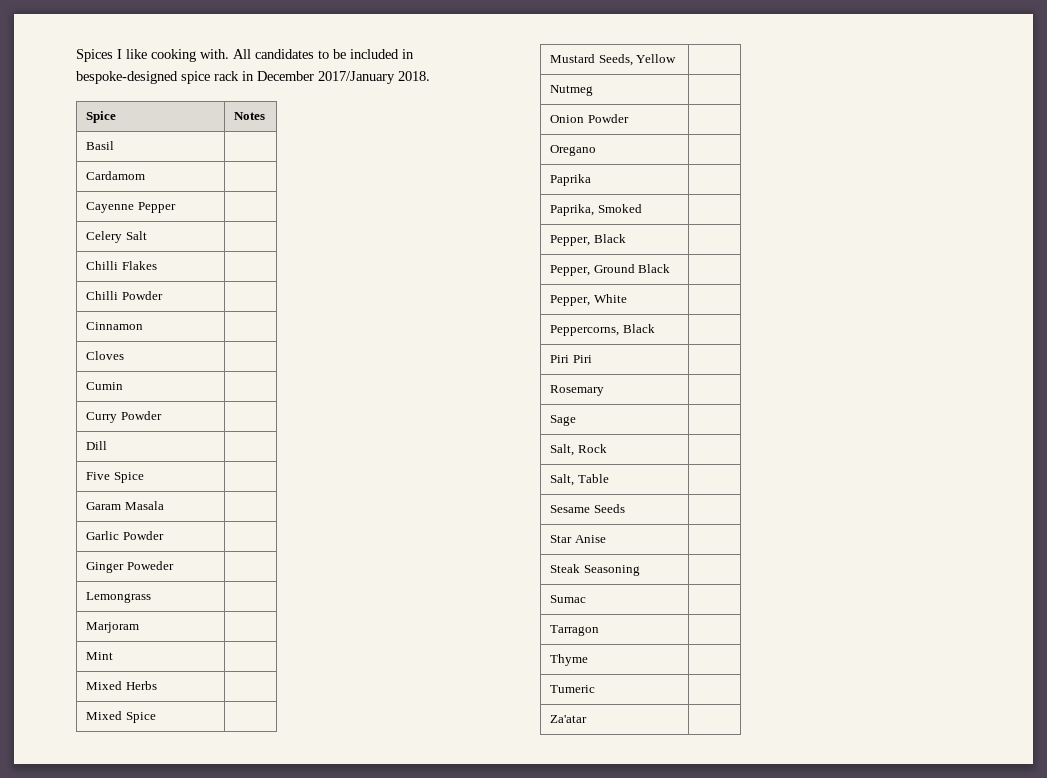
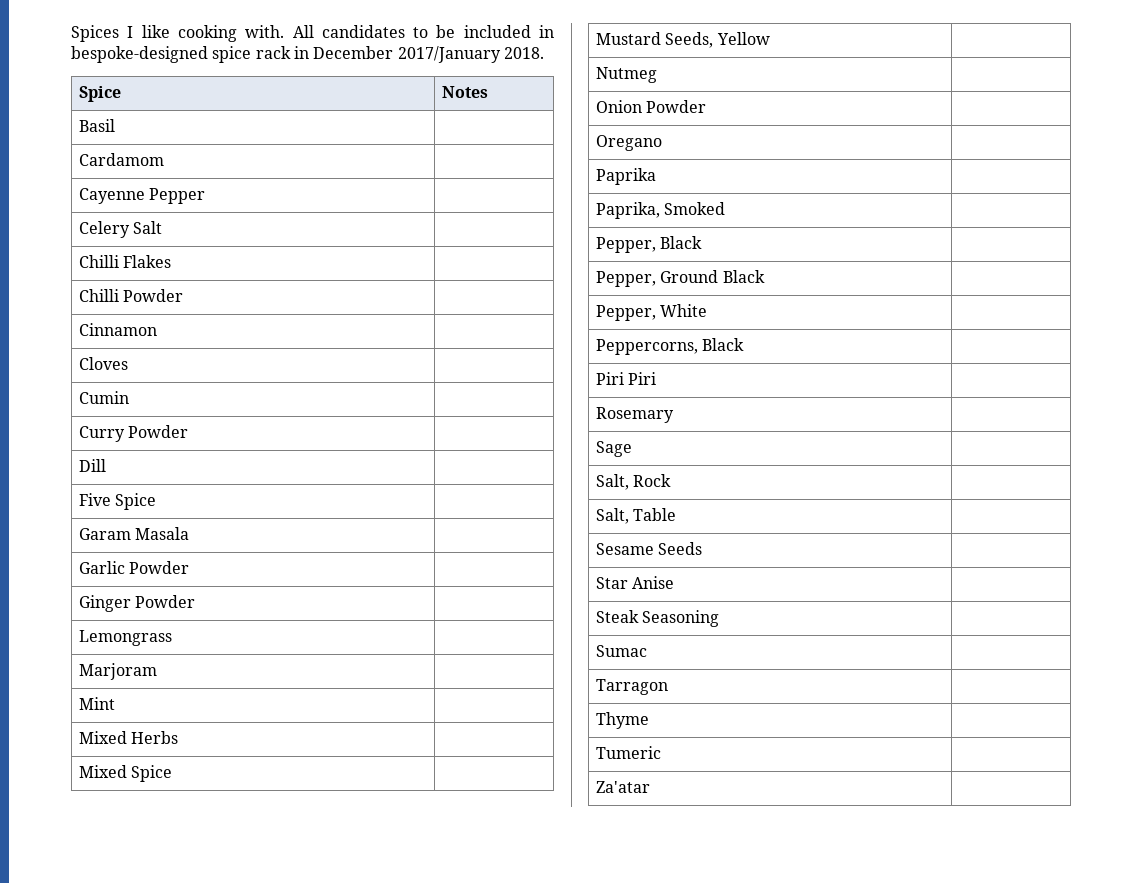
[126,561,174,570] Poweder -> [135,595,196,608] Powder

